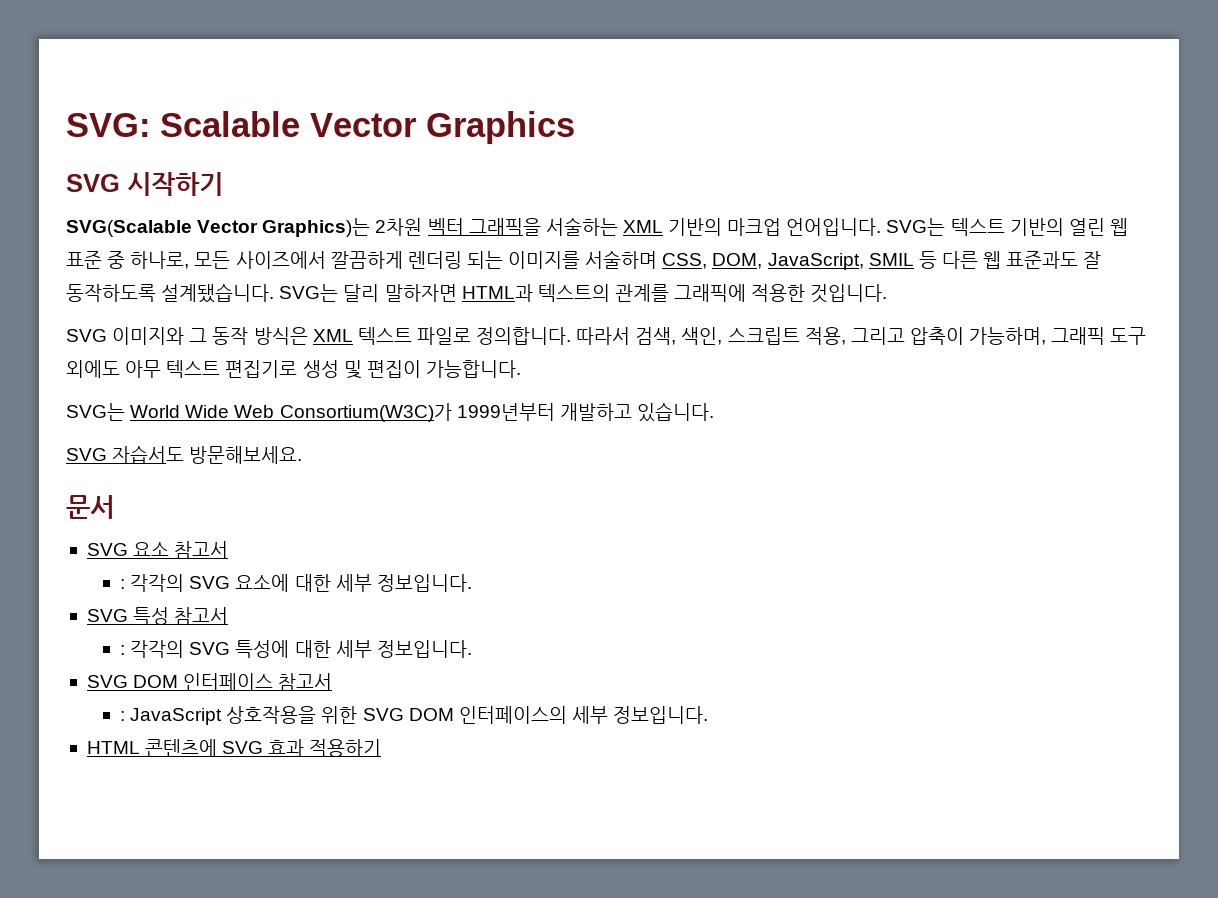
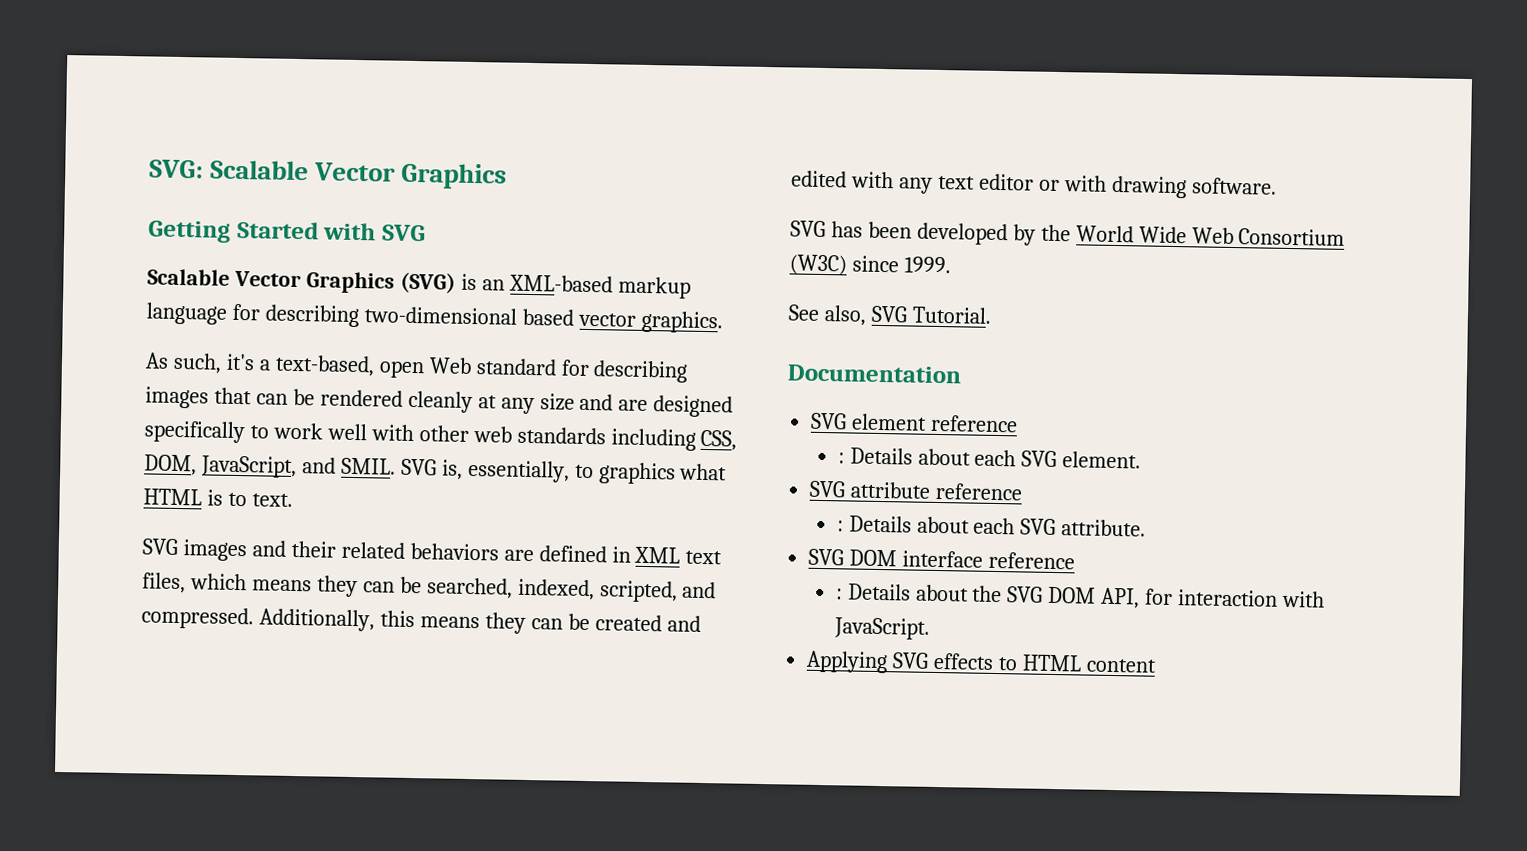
[66,172,223,196] [66,217,1128,237] [66,250,1102,270] [66,283,888,303] [66,327,1147,345] [66,360,521,379] [66,402,714,422] [66,445,303,464] [66,495,114,519] [86,541,229,559] [119,574,472,592] [86,607,229,625] [119,640,472,658] [86,673,333,691] [119,706,709,725] [86,739,382,757] SVG 시작하기 // SVG(Scalable Vector Graphics)는 2차원 벡터 그래픽을 서술하는 XML 기반의 마크업 언어입니다. SVG는 텍스트 기반의 열린 웹 표준 중 하나로, 모든 사이즈에서 깔끔하게 렌더링 되는 이미지를 서술하며 CSS, DOM, JavaScript, SMIL 등 다른 웹 표준과도 잘 동작하도록 설계됐습니다. SVG는 달리 말하자면 HTML과 텍스트의 관계를 그래픽에 적용한 것입니다. // SVG 이미지와 그 동작 방식은 XML 텍스트 파일로 정의합니다. 따라서 검색, 색인, 스크립트 적용, 그리고 압축이 가능하며, 그래픽 도구 외에도 아무 텍스트 편집기로 생성 및 편집이 가능합니다. // SVG는 World Wide Web Consortium(W3C)가 1999년부터 개발하고 있습니다. // SVG 자습서도 방문해보세요. // 문서 // SVG 요소 참고서 // : 각각의 SVG 요소에 대한 세부 정보입니다. // SVG 특성 참고서 // : 각각의 SVG 특성에 대한 세부 정보입니다. // SVG DOM 인터페이스 참고서 // : JavaScript 상호작용을 위한 SVG DOM 인터페이스의 세부 정보입니다. // HTML 콘텐츠에 SVG 효과 적용하기 -> [148,220,426,243] [147,268,691,299] [146,302,723,334] [145,352,689,383] [145,386,734,418] [144,420,738,451] [144,454,728,485] [143,488,293,507] [142,538,723,565] [142,572,717,603] [141,606,701,634] [791,170,1277,199] [790,220,1346,246] [789,254,951,276] [788,304,992,326] [787,364,962,384] [810,412,1019,433] [837,447,1142,469] [809,480,1024,501] [836,515,1147,537] [808,548,1076,570] [835,583,1326,609] [833,617,930,640] [806,650,1157,674] Getting Started with SVG // Scalable Vector Graphics (SVG) is an XML-based markup language for describing two-dimensional based vector graphics. // As such, it's a text-based, open Web standard for describing images that can be rendered cleanly at any size and are designed specifically to work well with other web standards including CSS, DOM, JavaScript, and SMIL. SVG is, essentially, to graphics what HTML is to text. // SVG images and their related behaviors are defined in XML text files, which means they can be searched, indexed, scripted, and compressed. Additionally, this means they can be created and edited with any text editor or with drawing software. // SVG has been developed by the World Wide Web Consortium (W3C) since 1999. // See also, SVG Tutorial. // Documentation // SVG element reference // : Details about each SVG element. // SVG attribute reference // : Details about each SVG attribute. // SVG DOM interface reference // : Details about the SVG DOM API, for interaction with JavaScript. // Applying SVG effects to HTML content

